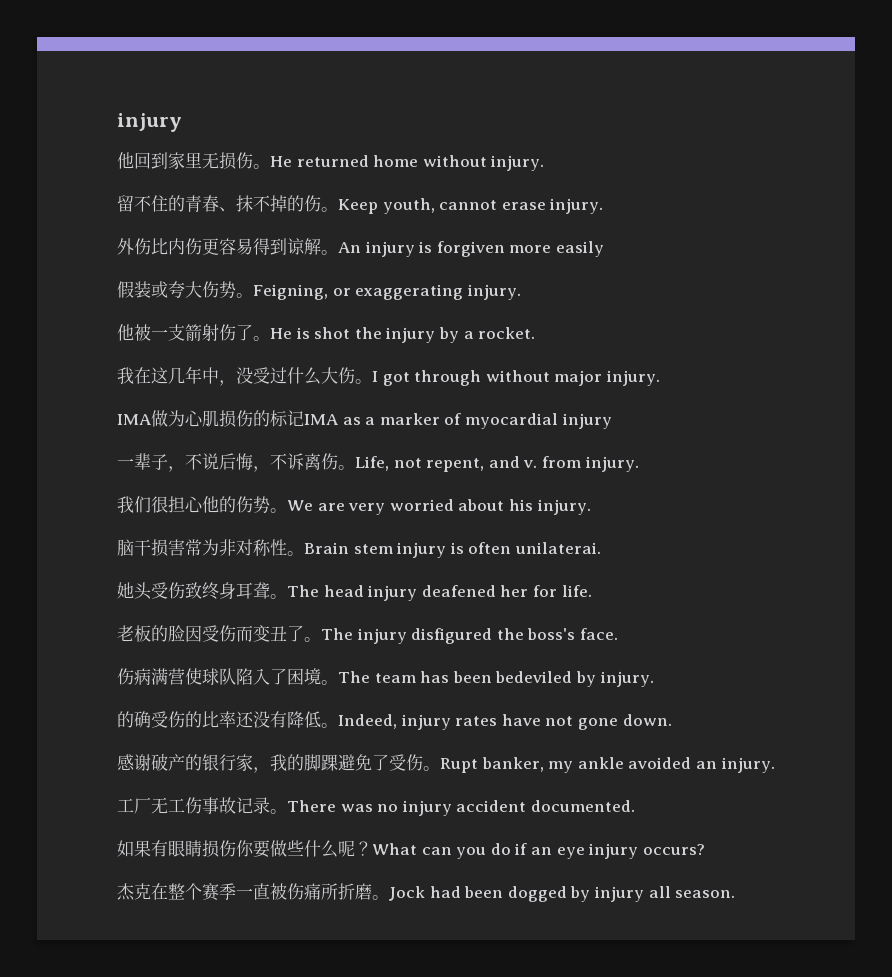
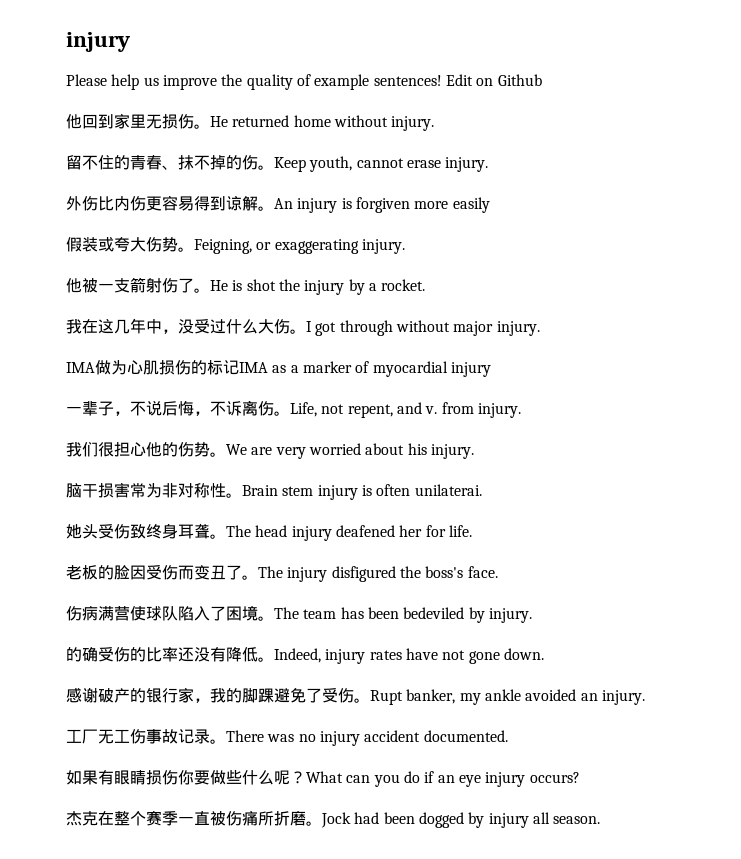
[117,113,182,132] injury -> [66,32,130,52] [66,74,542,90] injury // Please help us improve the quality of example sentences! Edit on Github

